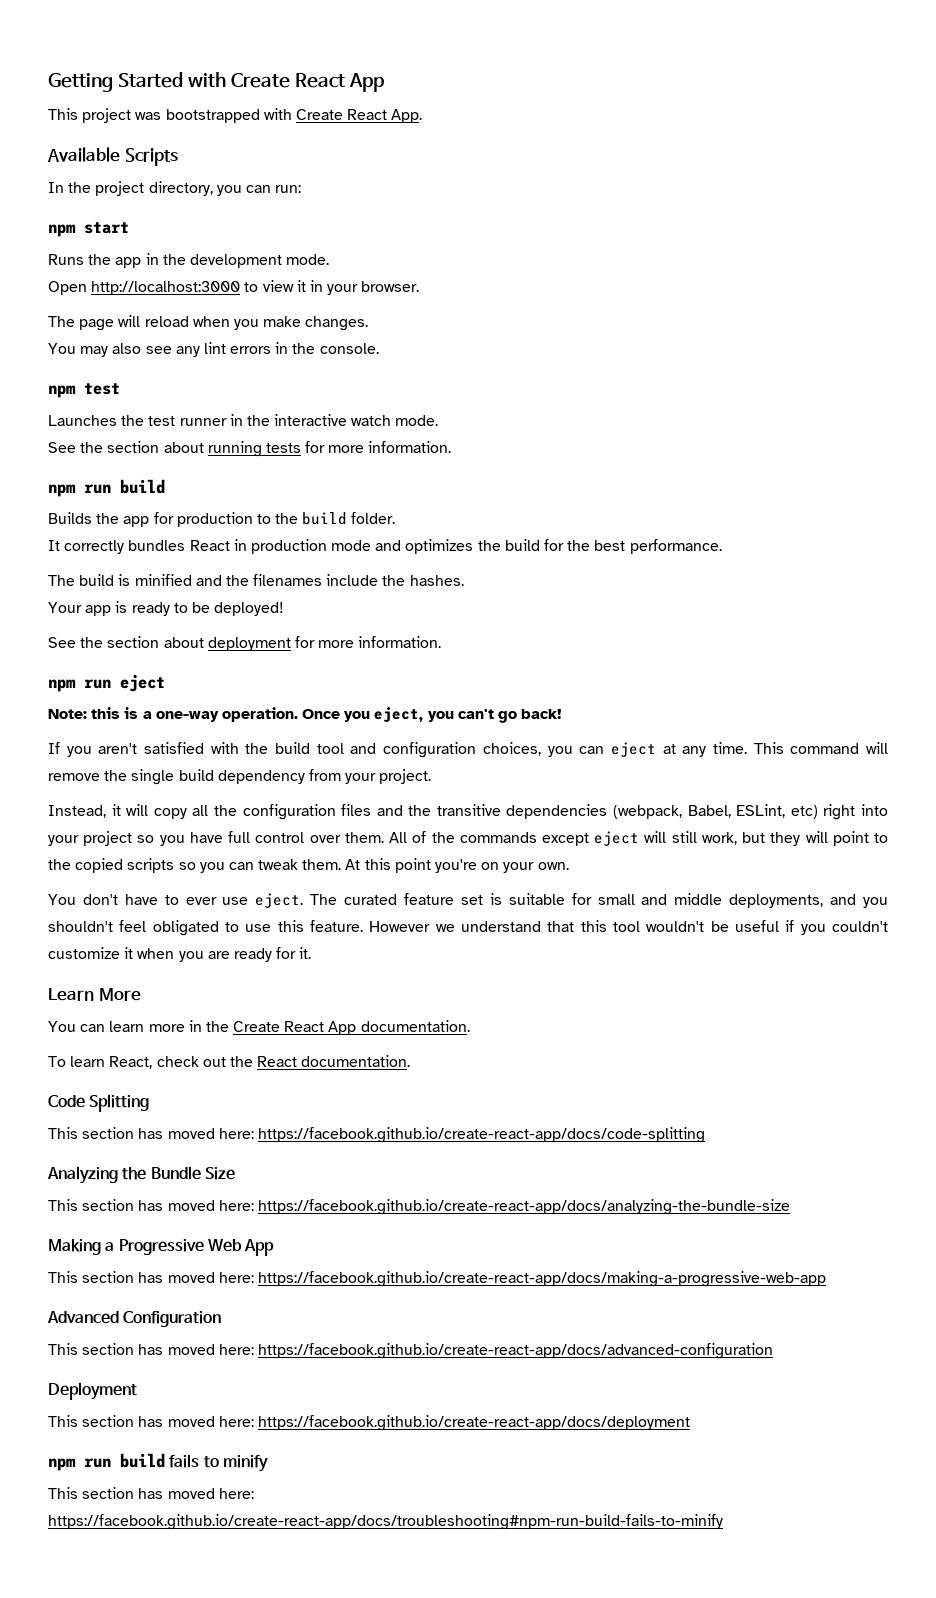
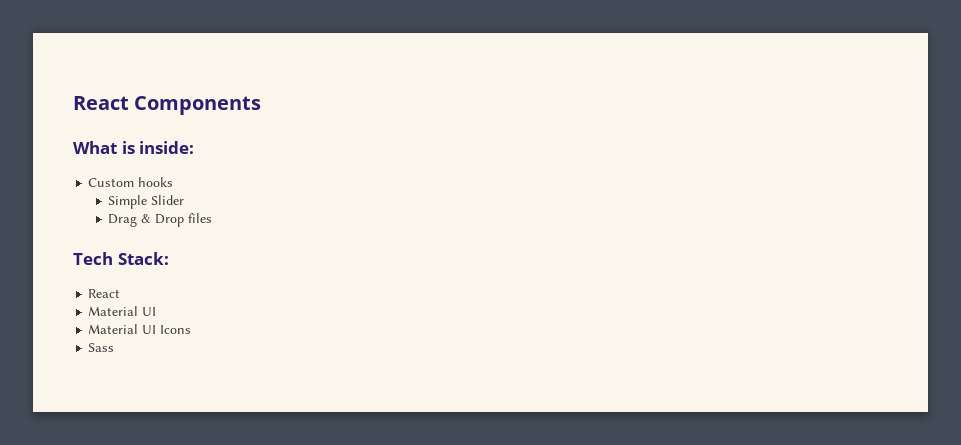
[48,72,384,92] [48,108,423,123] [47,147,178,166] [48,181,302,196] [48,222,129,237] [48,253,330,268] [48,280,420,295] [48,315,369,331] [48,342,379,357] [48,383,120,398] [48,414,439,426] [48,441,452,457] [48,479,165,497] [48,512,396,527] [48,539,722,554] [48,574,464,586] [48,601,285,616] [48,636,442,651] [48,674,165,692] [48,707,563,723] [48,742,889,758] [48,769,432,785] [48,804,889,820] [48,831,889,846] [48,858,569,873] [48,893,888,908] [48,920,889,936] [48,947,312,962] [48,988,141,1001] [48,1020,470,1035] [48,1055,411,1069] [48,1094,150,1112] [48,1127,705,1143] [47,1166,235,1184] [48,1199,790,1215] [48,1239,275,1256] [48,1271,826,1287] [47,1311,222,1327] [48,1343,773,1359] [48,1382,137,1400] [48,1415,690,1431] [48,1453,268,1472] [48,1487,254,1499] [48,1514,723,1530] Getting Started with Create React App // This project was bootstrapped with Create React App. // Available Scripts // In the project directory, you can run: // npm start // Runs the app in the development mode. // Open http://localhost:3000 to view it in your browser. // The page will reload when you make changes. // You may also see any lint errors in the console. // npm test // Launches the test runner in the interactive watch mode. // See the section about running tests for more information. // npm run build // Builds the app for production to the build folder. // It correctly bundles React in production mode and optimizes the build for the best performance. // The build is minified and the filenames include the hashes. // Your app is ready to be deployed! // See the section about deployment for more information. // npm run eject // Note: this is a one-way operation. Once you eject, you can't go back! // If you aren't satisfied with the build tool and configuration choices, you can eject at any time. This command will remove the single build dependency from your project. // Instead, it will copy all the configuration files and the transitive dependencies (webpack, Babel, ESLint, etc) right into your project so you have full control over them. All of the commands except eject will still work, but they will point to the copied scripts so you can tweak them. At this point you're on your own. // You don't have to ever use eject. The curated feature set is suitable for small and middle deployments, and you shouldn't feel obligated to use this feature. However we understand that this tool wouldn't be useful if you couldn't customize it when you are ready for it. // Learn More // You can learn more in the Create React App documentation. // To learn React, check out the React documentation. // Code Splitting // This section has moved here: https://facebook.github.io/create-react-app/docs/code-splitting // Analyzing the Bundle Size // This section has moved here: https://facebook.github.io/create-react-app/docs/analyzing-the-bundle-size // Making a Progressive Web App // This section has moved here: https://facebook.github.io/create-react-app/docs/making-a-progressive-web-app // Advanced Configuration // This section has moved here: https://facebook.github.io/create-react-app/docs/advanced-configuration // Deployment // This section has moved here: https://facebook.github.io/create-react-app/docs/deployment // npm run build fails to minify // This section has moved here: https://facebook.github.io/create-react-app/docs/troubleshooting#npm-run-build-fails-to-minify -> [73,96,262,115] [73,141,195,154] [88,177,174,187] [108,195,185,209] [108,213,213,227] [73,252,169,265] [88,289,121,298] [88,306,157,316] [88,324,192,334] [88,343,115,352] React Components // What is inside: // Custom hooks // Simple Slider // Drag & Drop files // Tech Stack: // React // Material UI // Material UI Icons // Sass

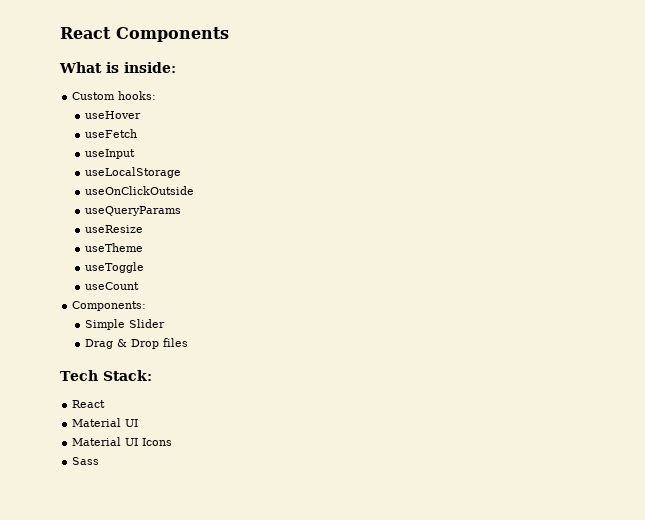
[138,177,174,187] hooks -> [118,91,157,100] [84,111,141,119] [84,129,137,138] [84,149,135,159] [84,167,181,178] [84,186,194,195] [84,206,181,216] [84,225,143,233] [84,243,143,252] [84,262,144,273] [84,282,139,290] [72,301,147,311] hooks: // useHover // useFetch // useInput // useLocalStorage // useOnClickOutside // useQueryParams // useResize // useTheme // useToggle // useCount // Components:

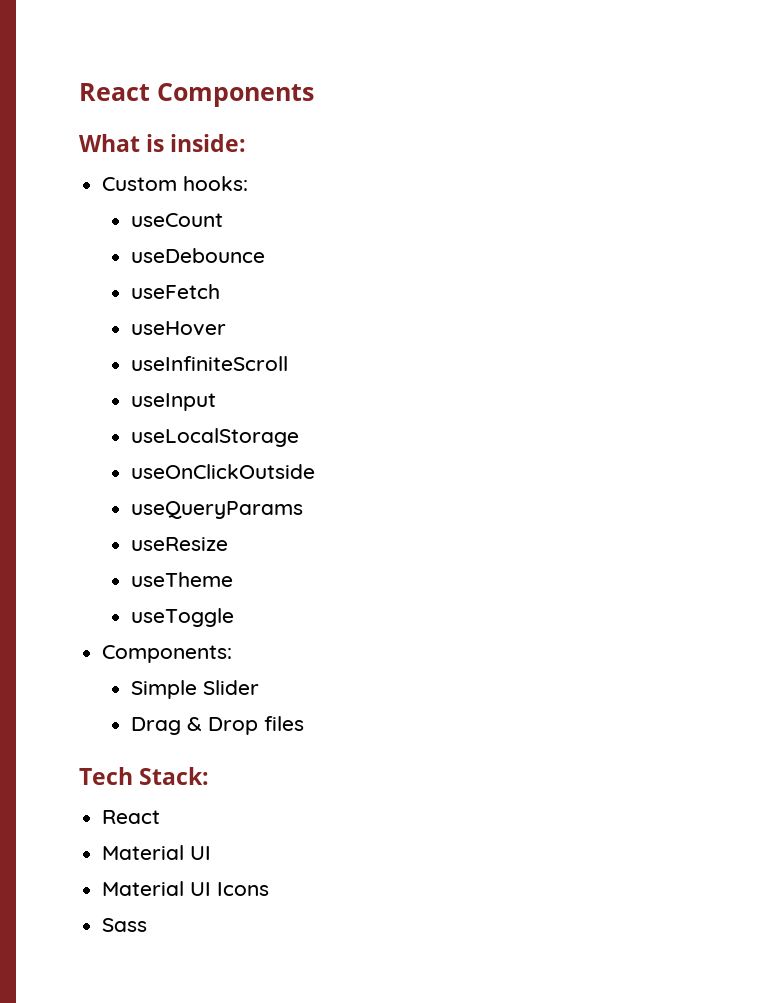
(157, 95) none -> [131,213,224,227] [131,248,266,263] [131,284,221,299] // useCount // useDebounce // useFetch
[84,129,137,138] useFetch -> [131,356,289,371] useInfiniteScroll
[84,282,139,290] // useCount -> (235, 617) none

